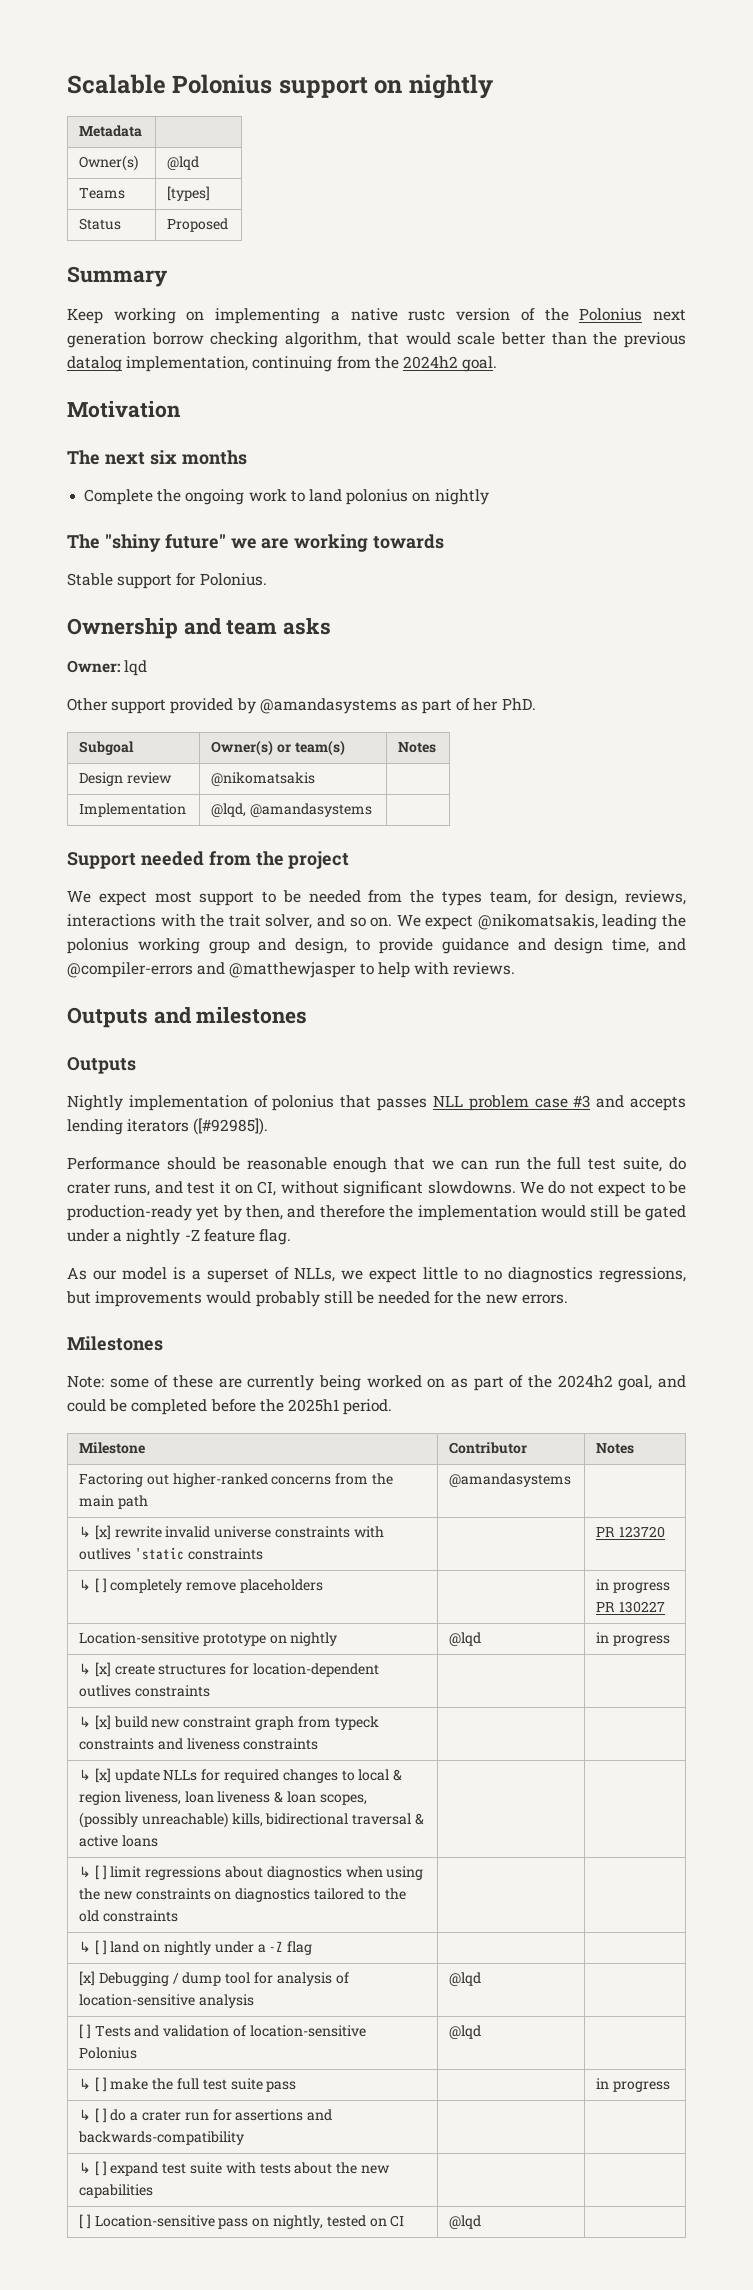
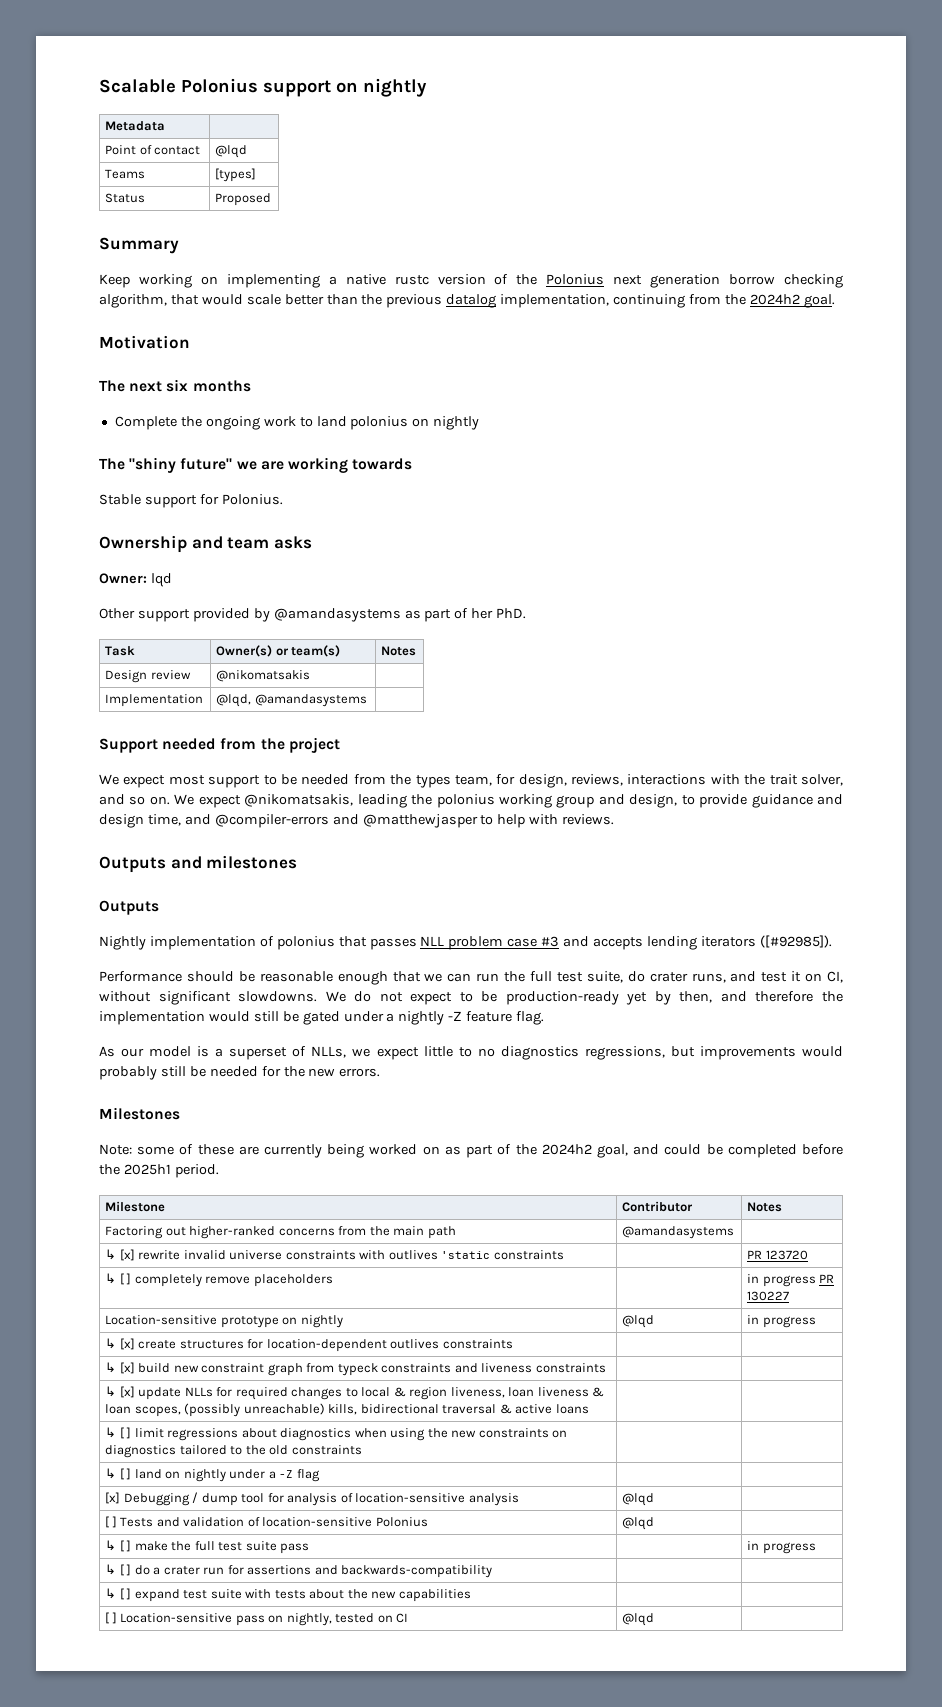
[79,155,139,171] Owner(s) -> [105,145,201,155] Point of contact
[79,741,135,755] Subgoal -> [105,646,136,656] Task

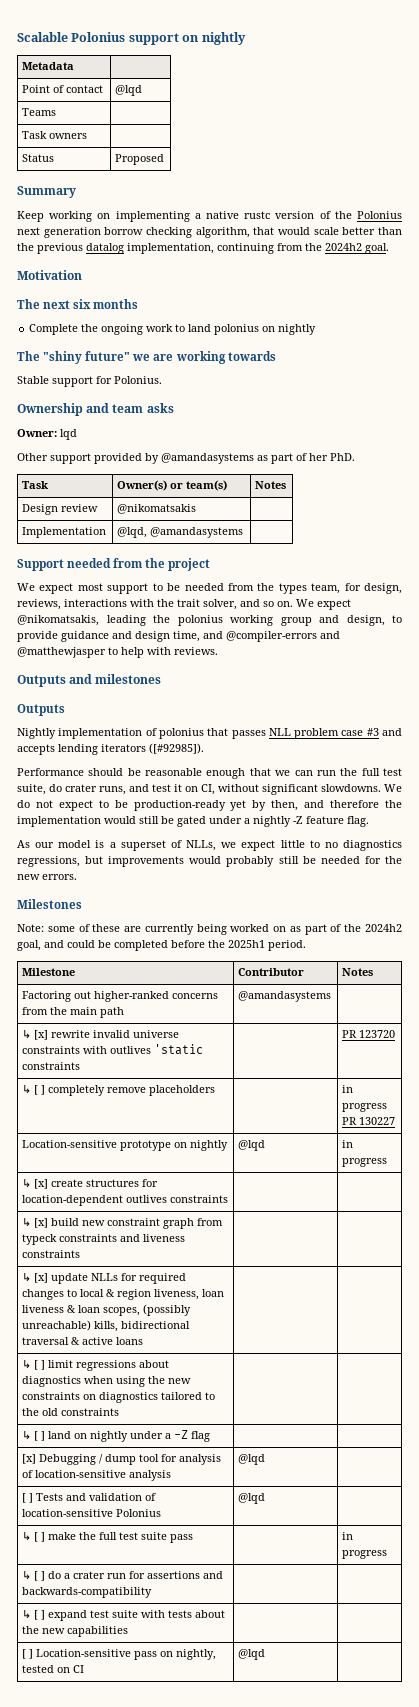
[215,168,257,182] [types] -> [22,131,88,139] // Task owners |

